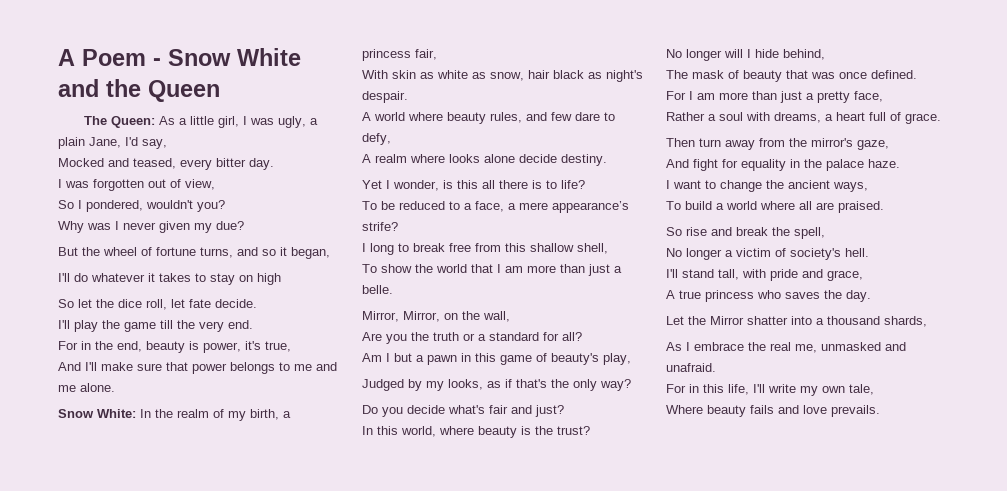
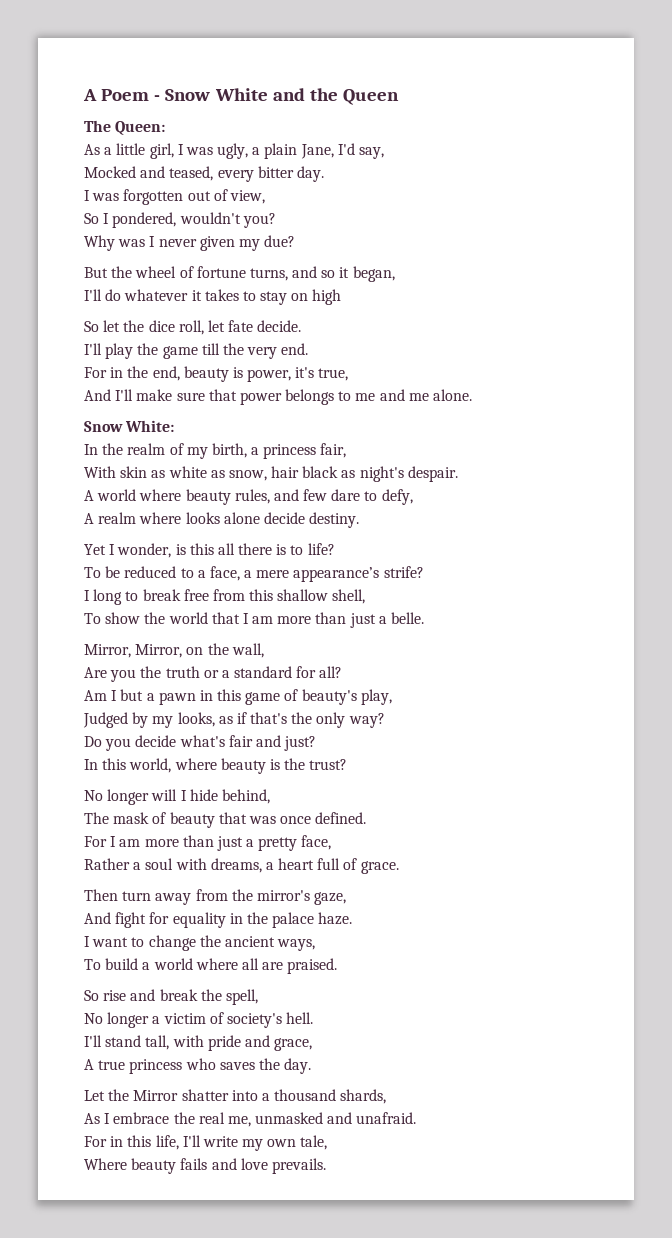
(155, 122) none -> (166, 128) //
(136, 413) none -> (175, 426) //

